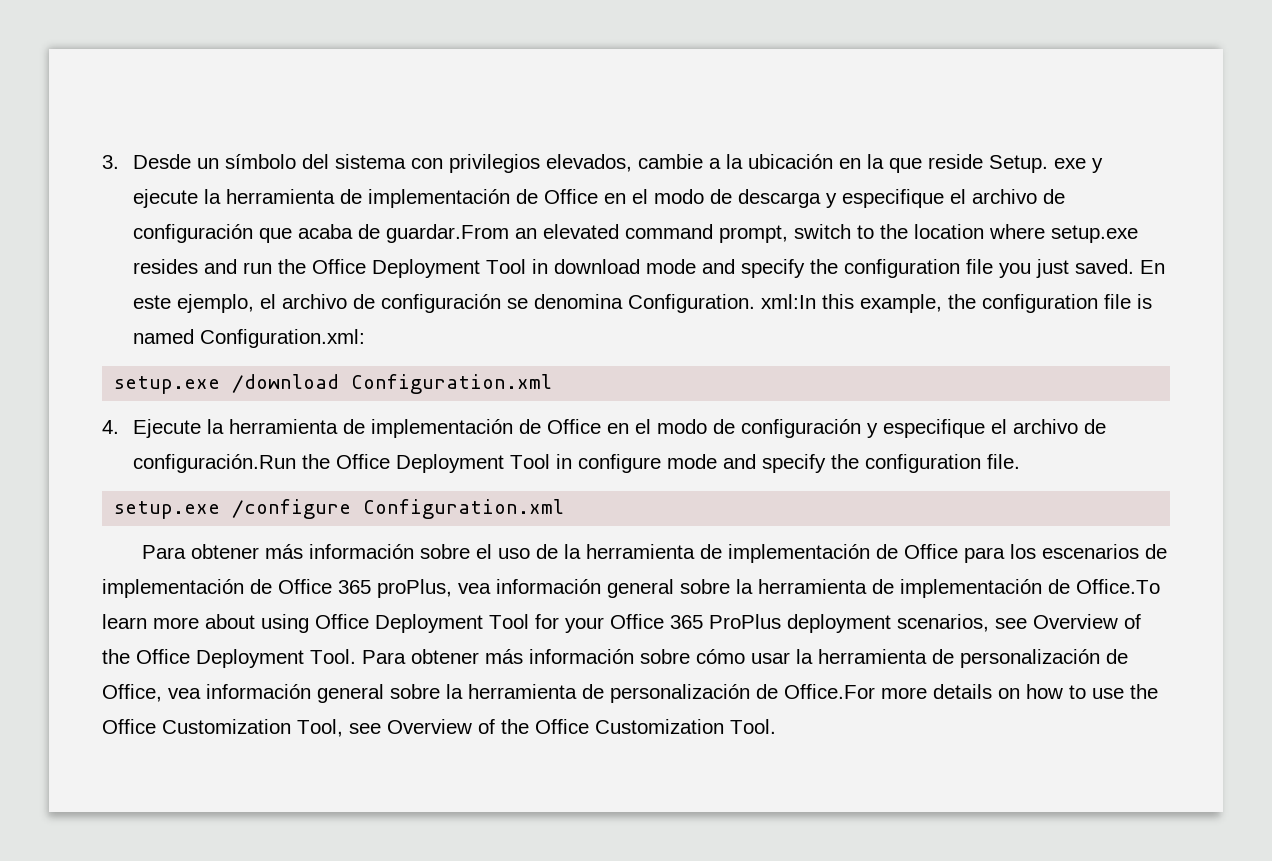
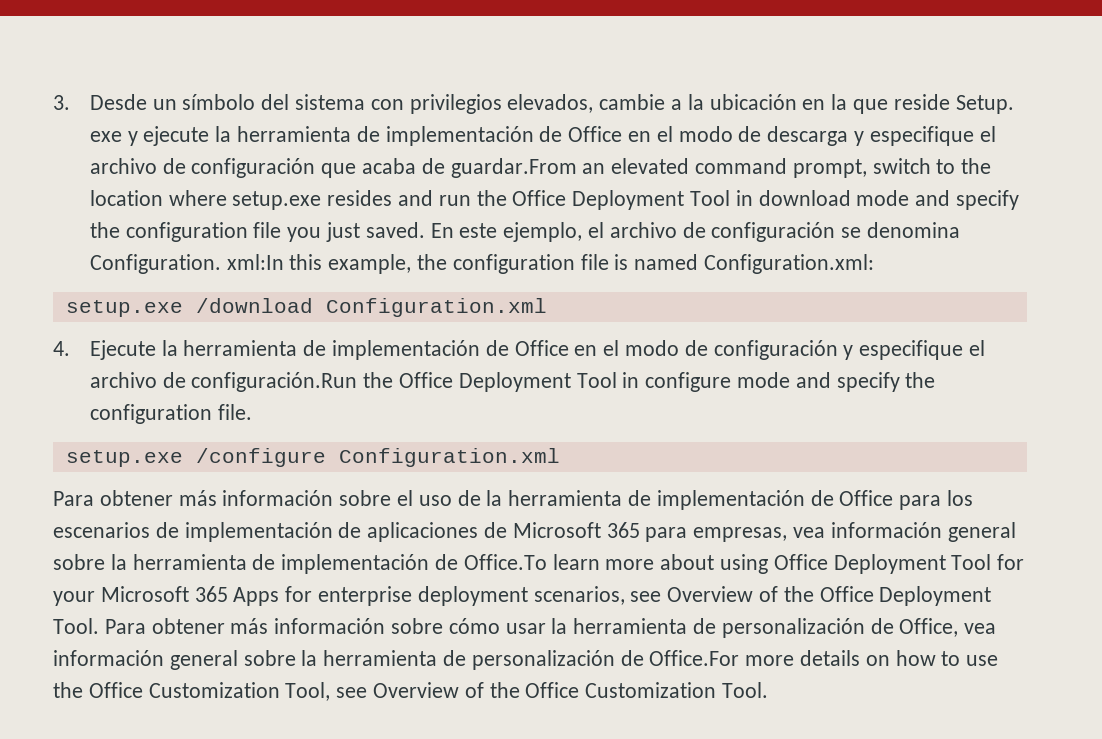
[278,579,452,598] Office 365 proPlus, -> [367,522,788,542] aplicaciones de Microsoft 365 para empresas,
[610,614,781,629] Office 365 ProPlus -> [100,586,413,606] Microsoft 365 Apps for enterprise

